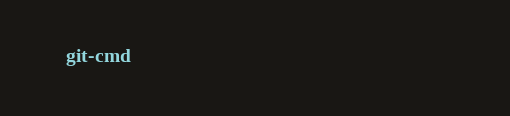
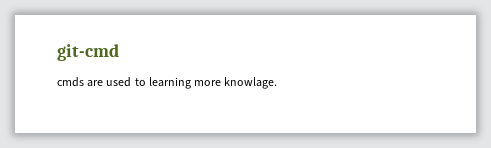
(131, 57) none -> [57,77,278,89] // cmds are used to learning more knowlage.

